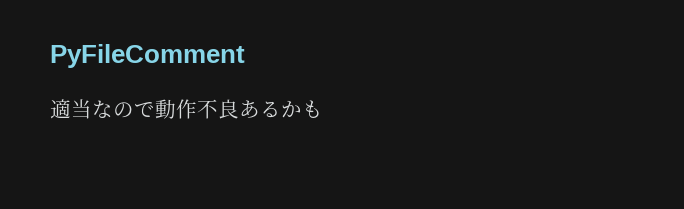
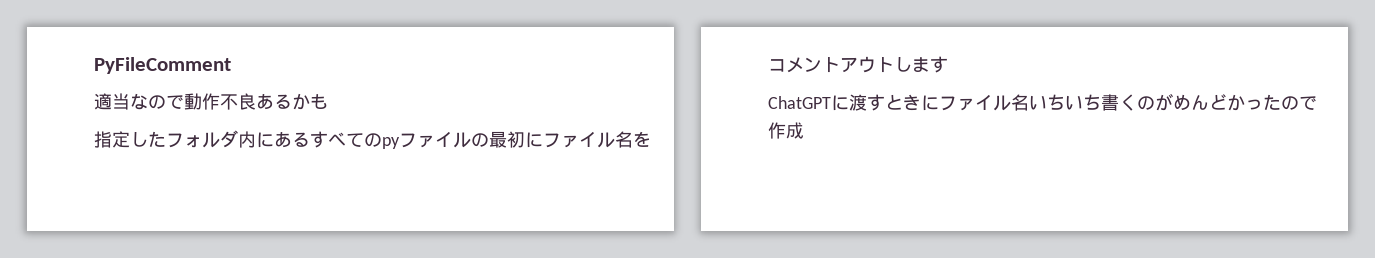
(323, 109) none -> [94,130,651,149] [768,56,948,73] [768,93,1317,111] [768,122,804,139] // 指定したフォルダ内にあるすべてのpyファイルの最初にファイル名をコメントアウトします // ChatGPTに渡すときにファイル名いちいち書くのがめんどかったので作成

